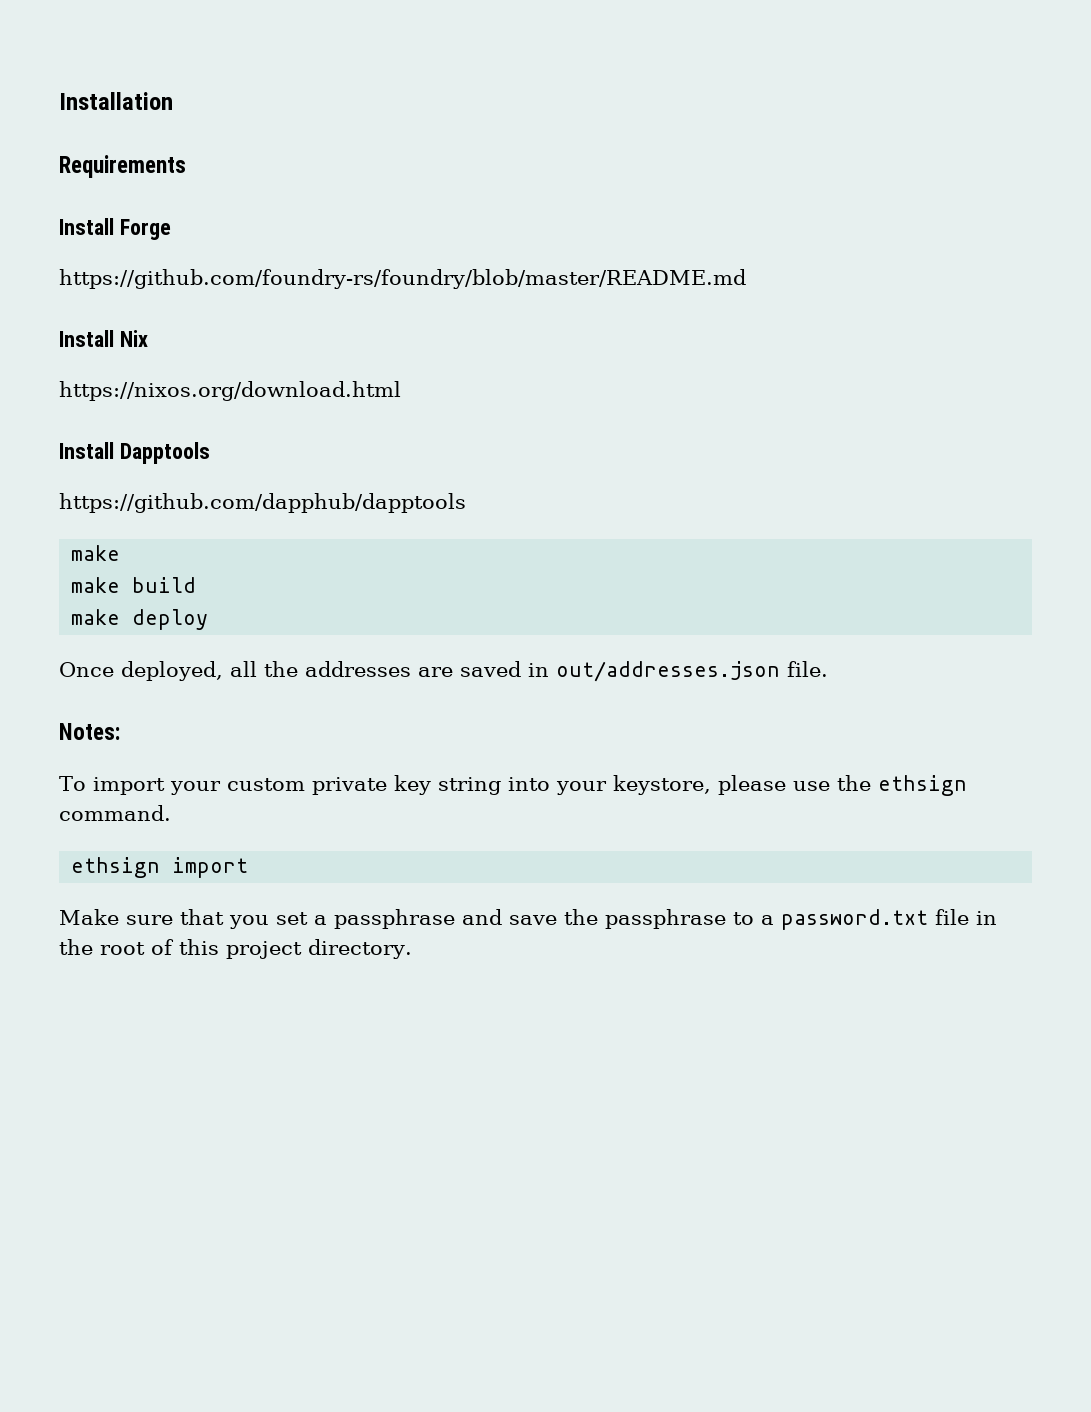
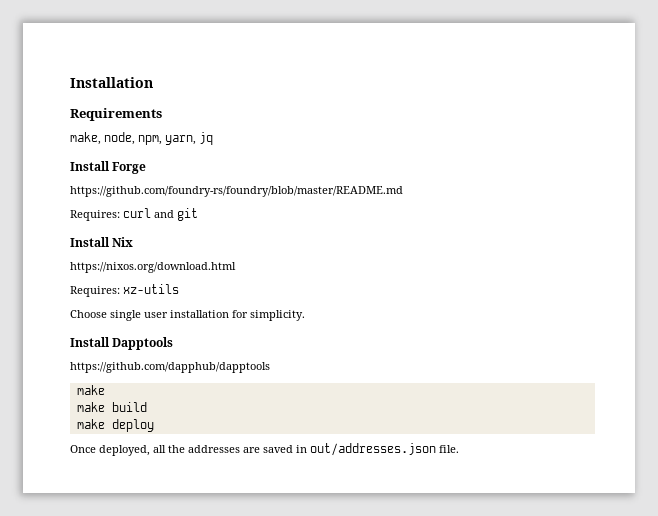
(186, 166) none -> [70,132,213,145] // make, node, npm, yarn, jq
(746, 279) none -> [70,208,198,221] // Requires: curl and git
(401, 391) none -> [70,284,179,297] [70,310,305,321] // Requires: xz-utils // Choose single user installation for simplicity.
[59,723,120,740] [59,775,967,796] [59,805,171,821] [71,857,249,878] [59,909,997,930] [59,939,412,959] // Notes: // To import your custom private key string into your keystore, please use the ethsign command. // ethsign import // Make sure that you set a passphrase and save the passphrase to a password.txt file in the root of this project directory. -> (459, 449) none

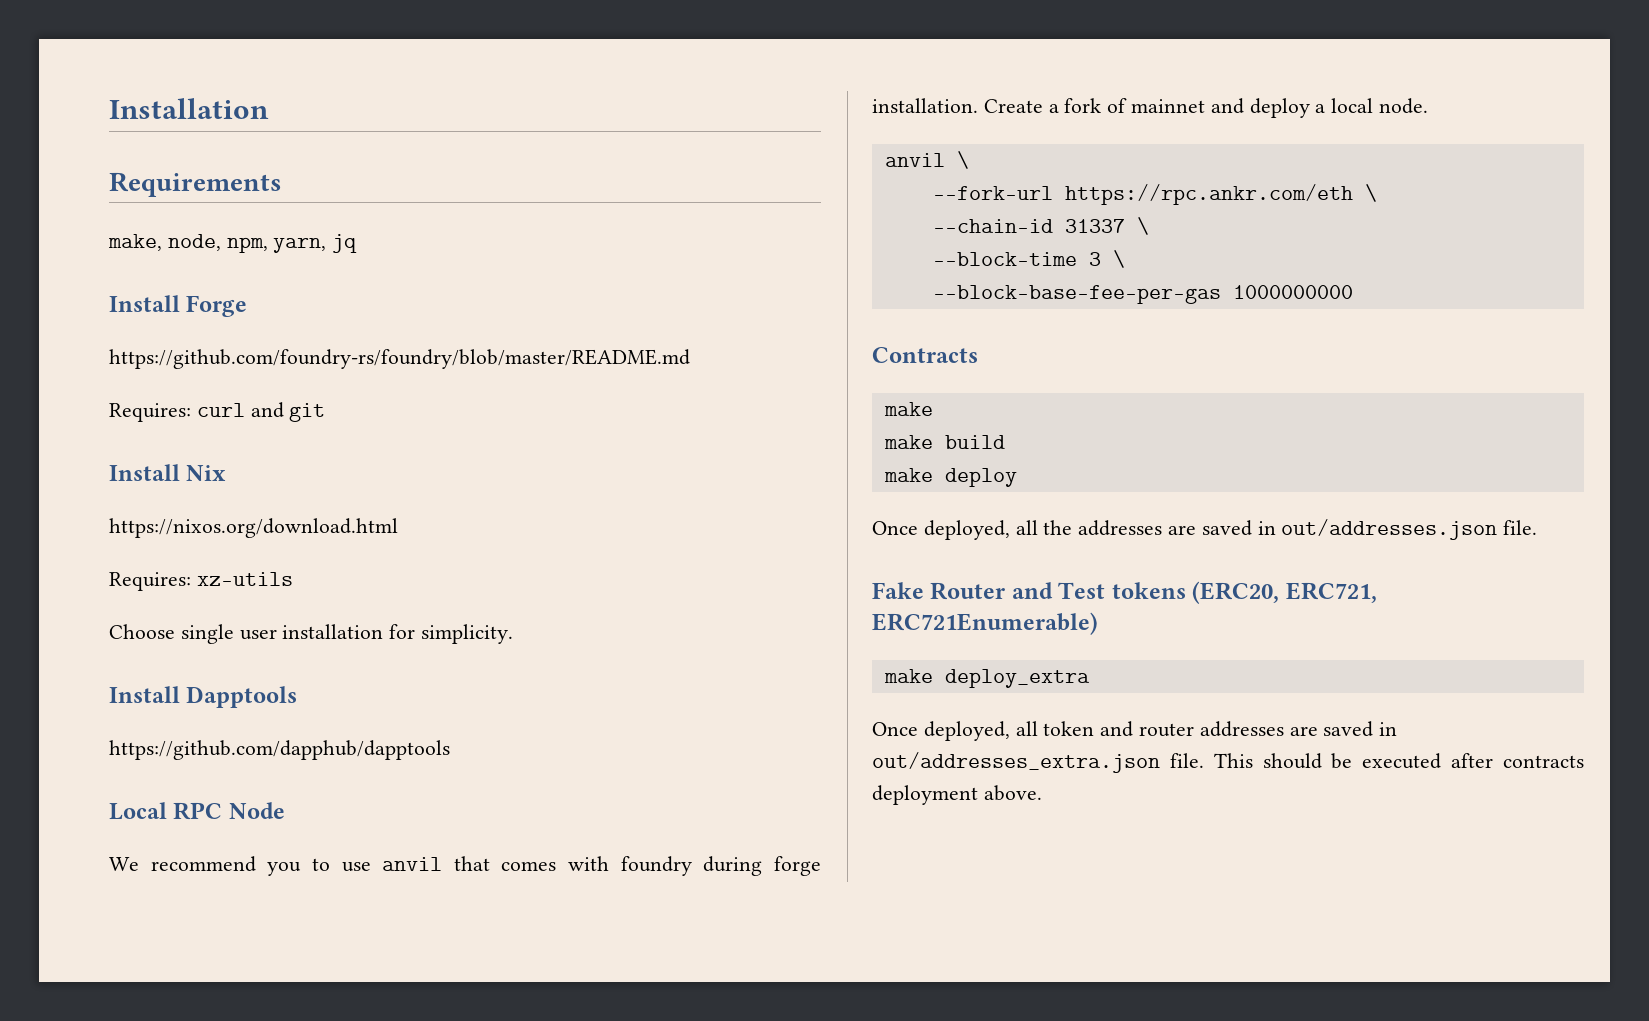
(270, 367) none -> [109,802,285,820] [109,856,821,876] [872,98,1429,118] [884,151,969,169] [932,184,1377,205] [932,217,1149,235] [932,250,1125,268] [932,285,1353,304] [872,347,978,363] // Local RPC Node // We recommend you to use anvil that comes with foundry during forge installation. Create a fork of mainnet and deploy a local node. // anvil \ // --fork-url https://rpc.ankr.com/eth \ // --chain-id 31337 \ // --block-time 3 \ // --block-base-fee-per-gas 1000000000 // Contracts
(459, 449) none -> [872,581,1377,604] [872,612,1098,635] [883,669,1090,688] [872,721,1398,741] [872,752,1584,773] [872,785,1042,805] // Fake Router and Test tokens (ERC20, ERC721, ERC721Enumerable) // make deploy_extra // Once deployed, all token and router addresses are saved in out/addresses_extra.json file. This should be executed after contracts deployment above.

